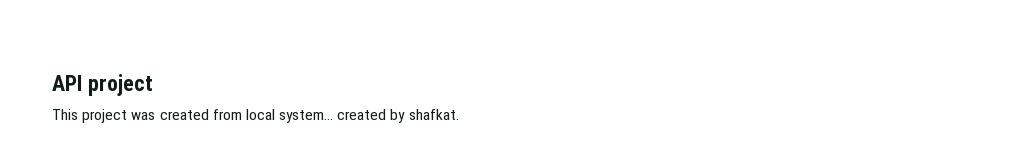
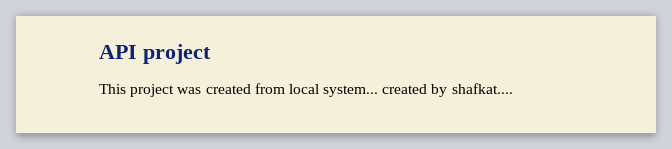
[408,109,459,120] shafkat. -> [451,83,513,94] shafkat....

